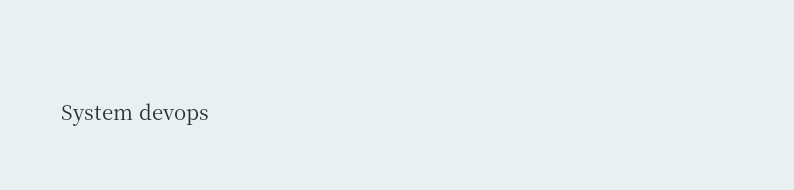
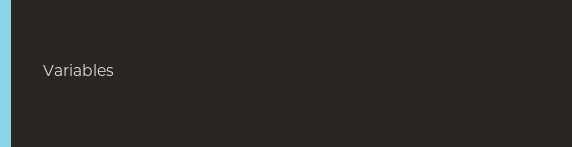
[61,103,209,126] System devops -> [43,64,114,76] Variables

